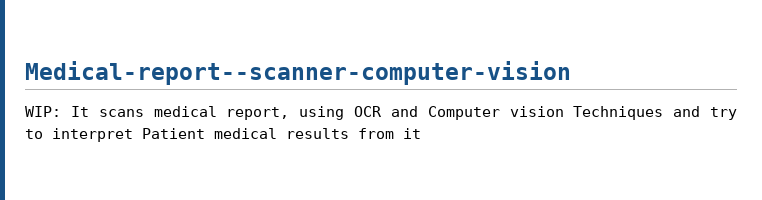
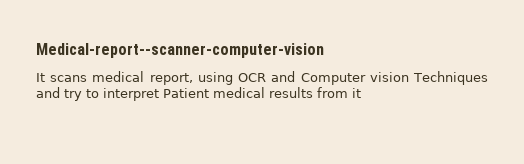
[25,106,61,117] WIP: -> (324, 50) none

